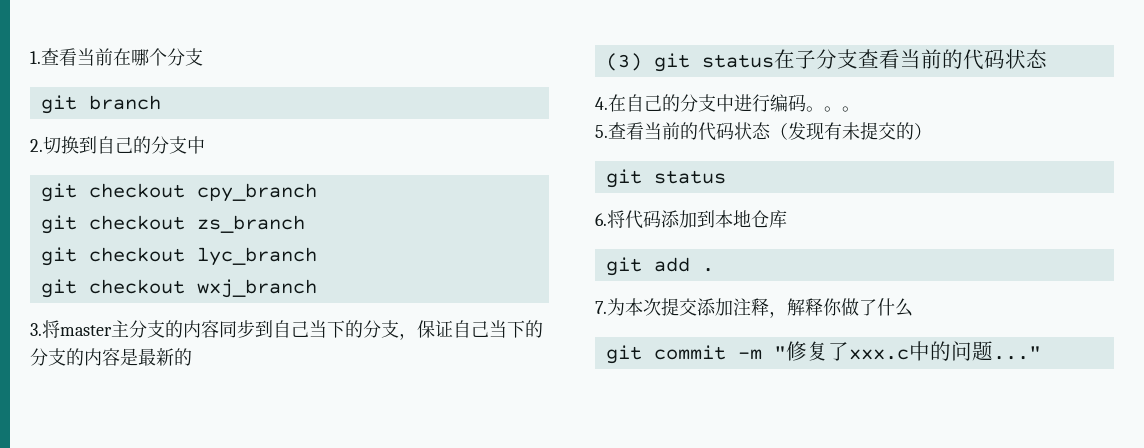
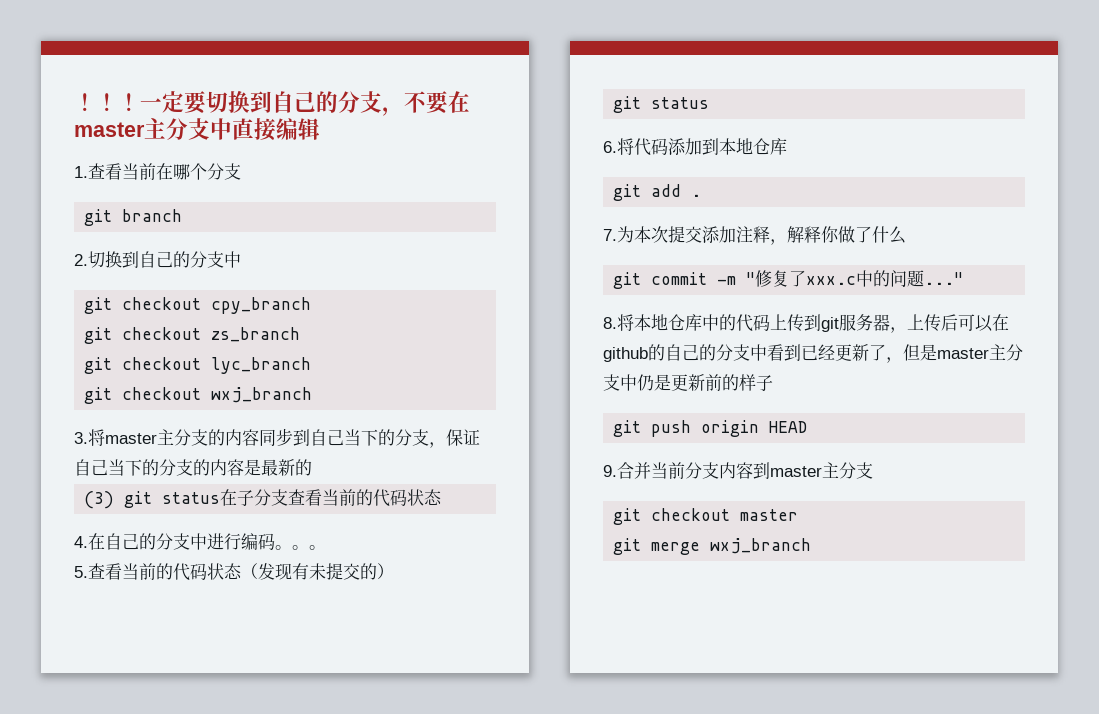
(30, 57) none -> [74,90,470,116] [74,118,320,141] ！！！一定要切换到自己的分支，不要在master主分支中直接编辑 //
(1041, 353) none -> [603,314,1009,333] [603,344,1023,363] [603,374,773,391] [613,420,808,437] [603,462,873,479] [613,508,799,525] [613,538,812,555] // 8.将本地仓库中的代码上传到git服务器，上传后可以在github的自己的分支中看到已经更新了，但是master主分支中仍是更新前的样子 // git push origin HEAD // 9.合并当前分支内容到master主分支 // git checkout master // git merge wxj_branch

